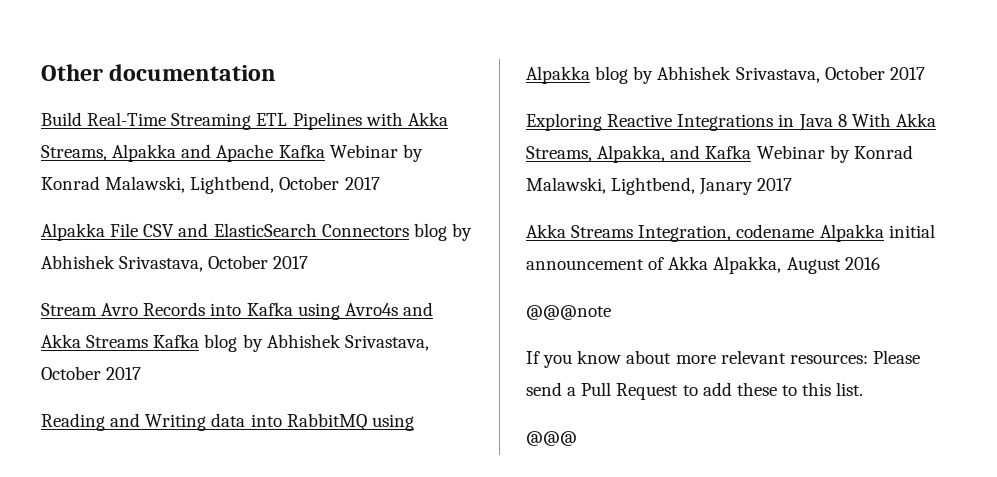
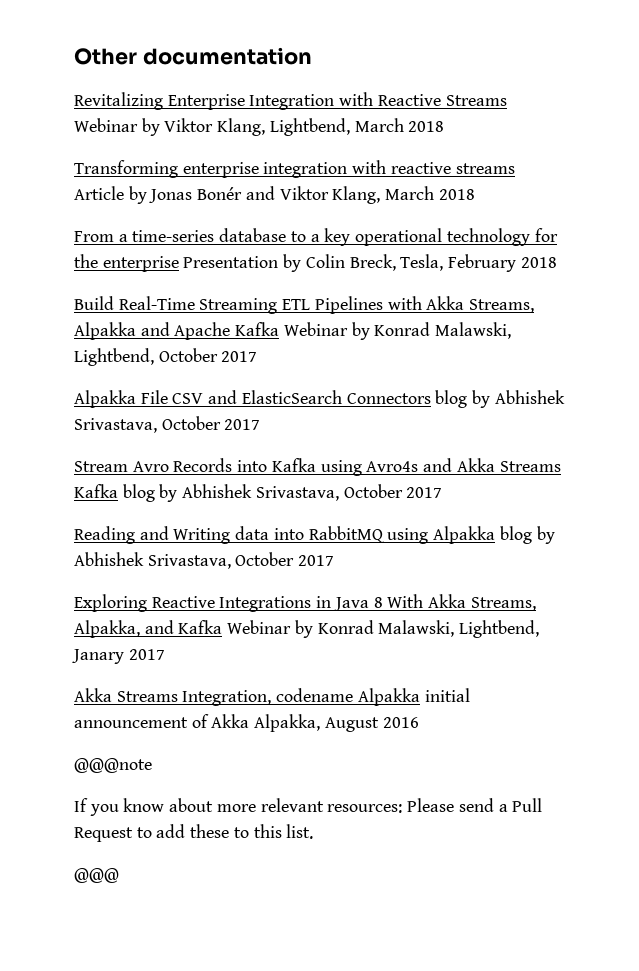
(277, 72) none -> [74,92,507,110] [74,118,445,136] [74,160,515,178] [74,186,475,204] [74,228,558,246] [74,254,557,272] // Revitalizing Enterprise Integration with Reactive Streams Webinar by Viktor Klang, Lightbend, March 2018 // Transforming enterprise integration with reactive streams Article by Jonas Bonér and Viktor Klang, March 2018 // From a time-series database to a key operational technology for the enterprise Presentation by Colin Breck, Tesla, February 2018

